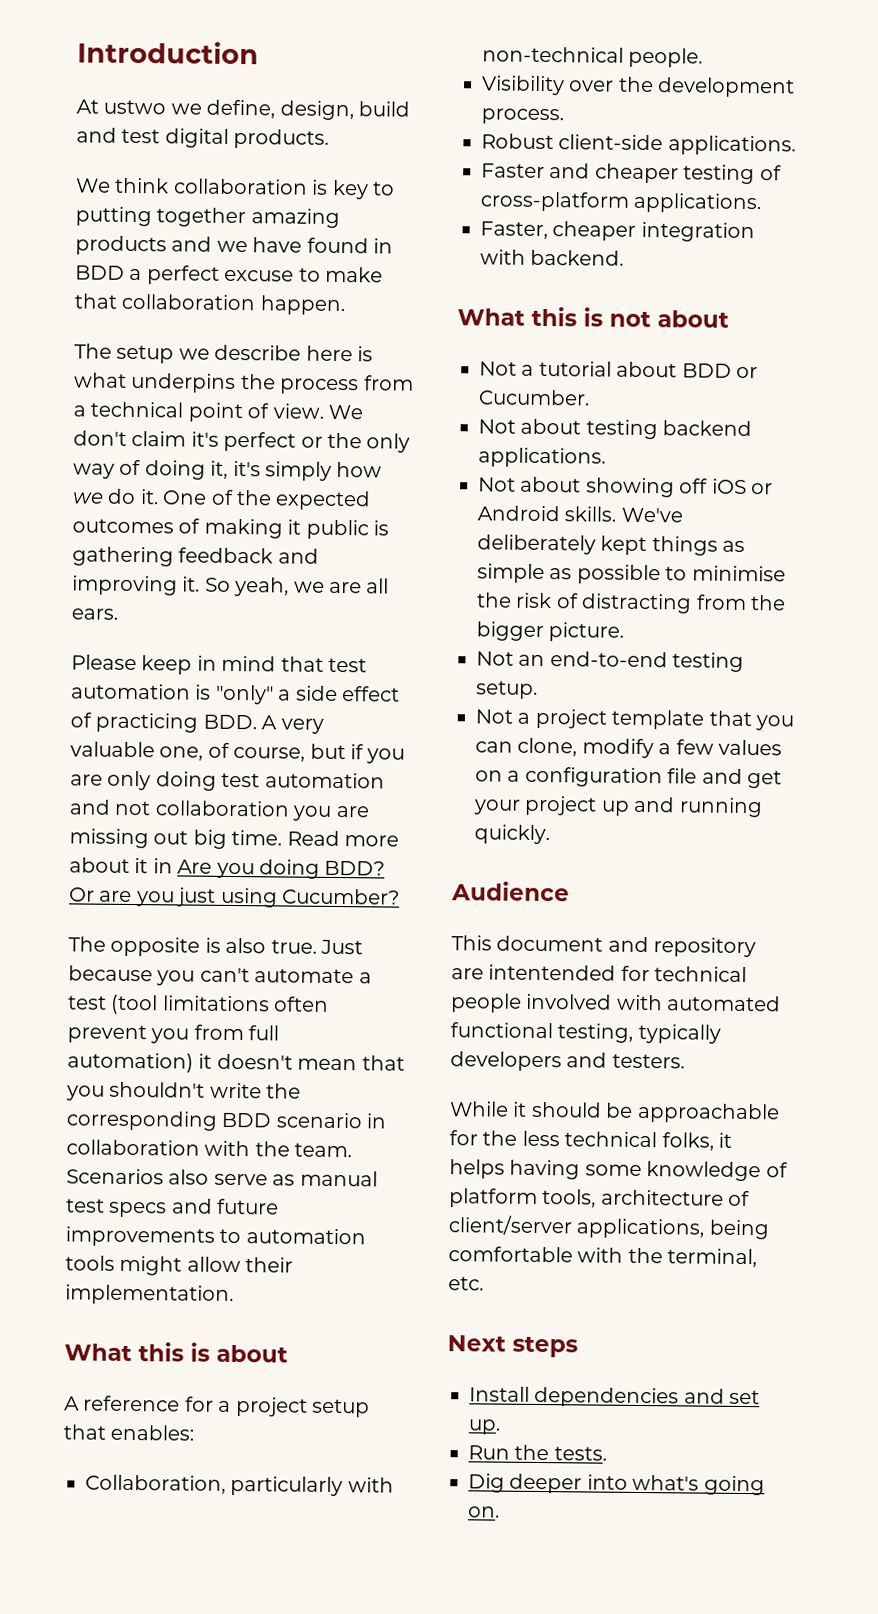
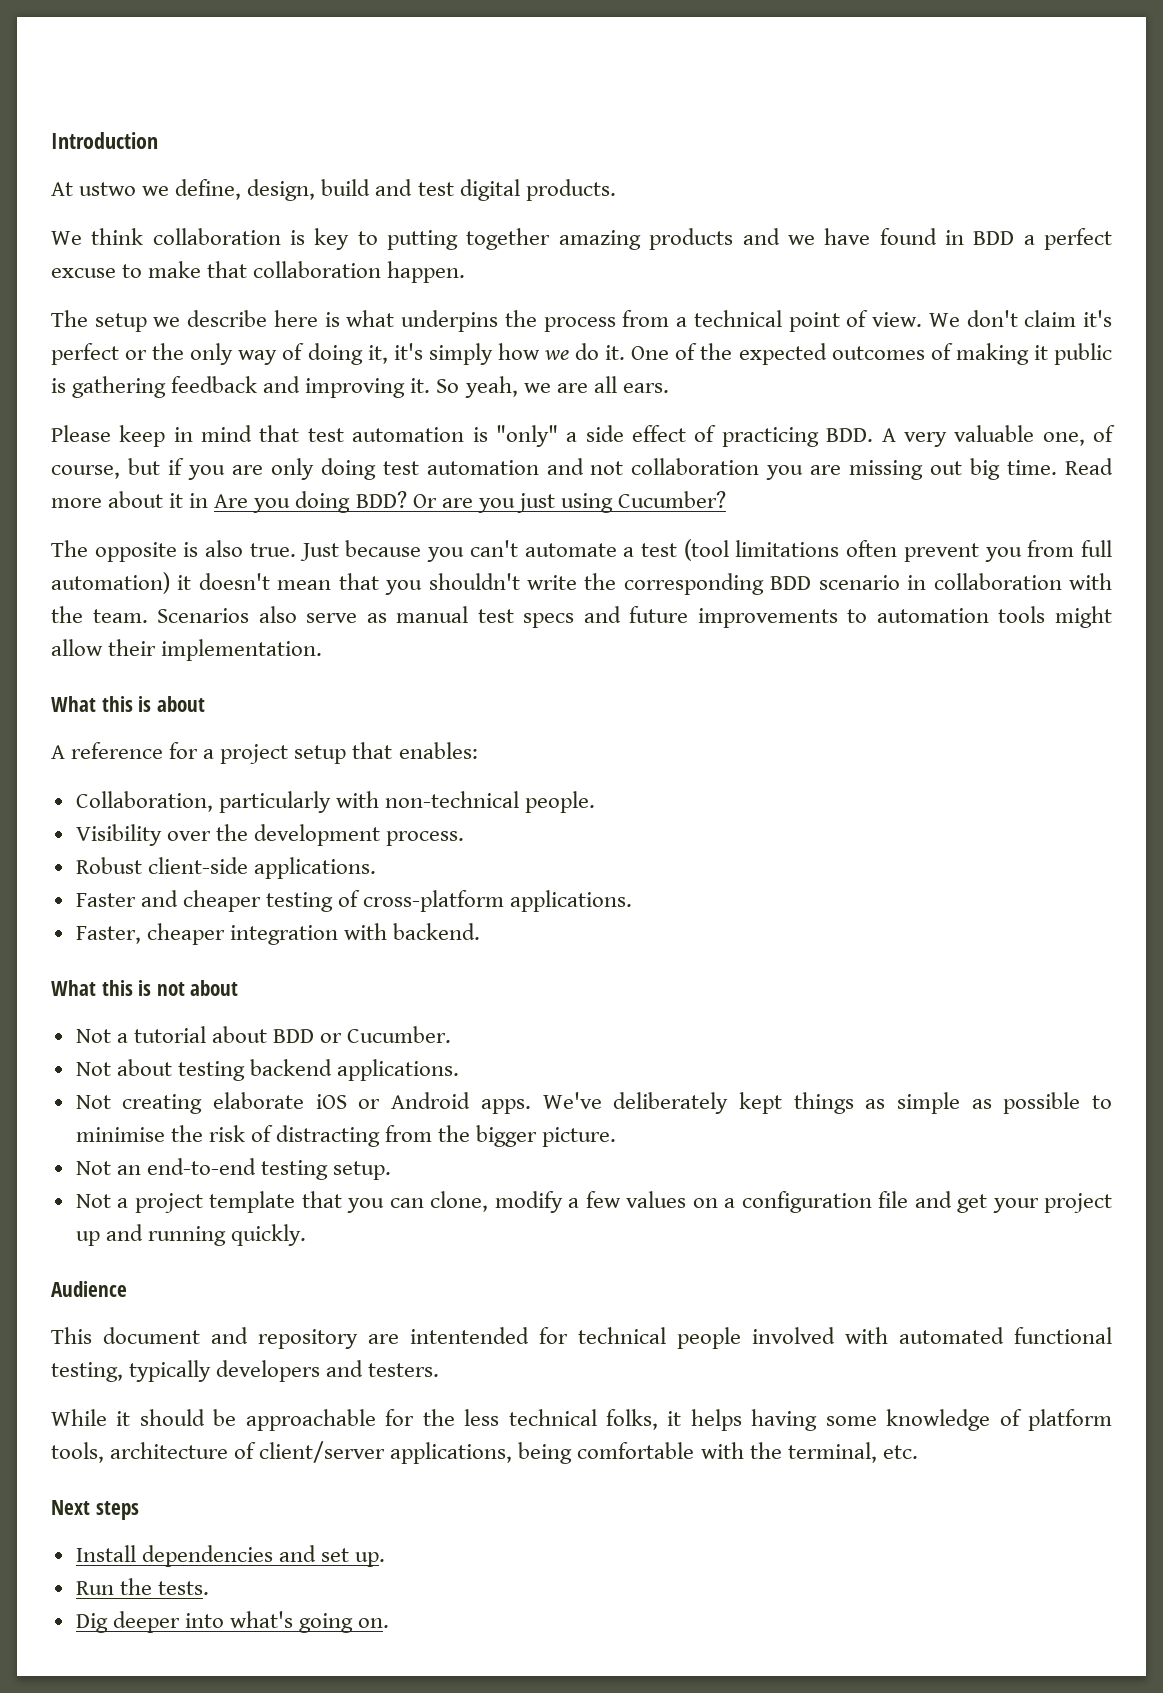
[520,476,709,498] about showing off -> [122,1092,305,1114] creating elaborate
[564,506,617,522] skills. -> [480,1099,531,1114] apps.

